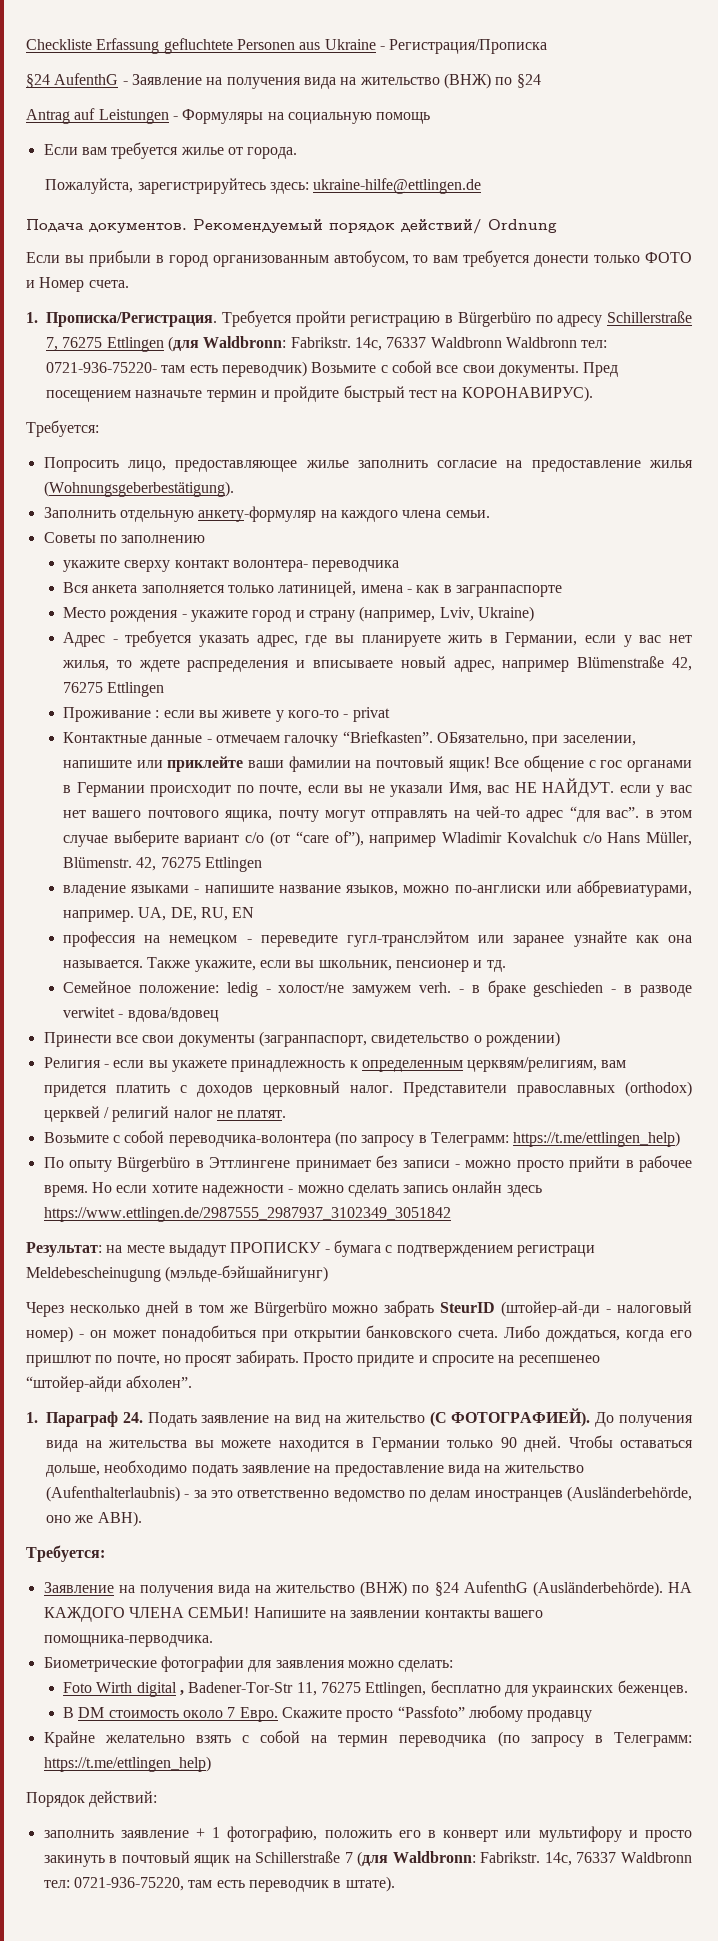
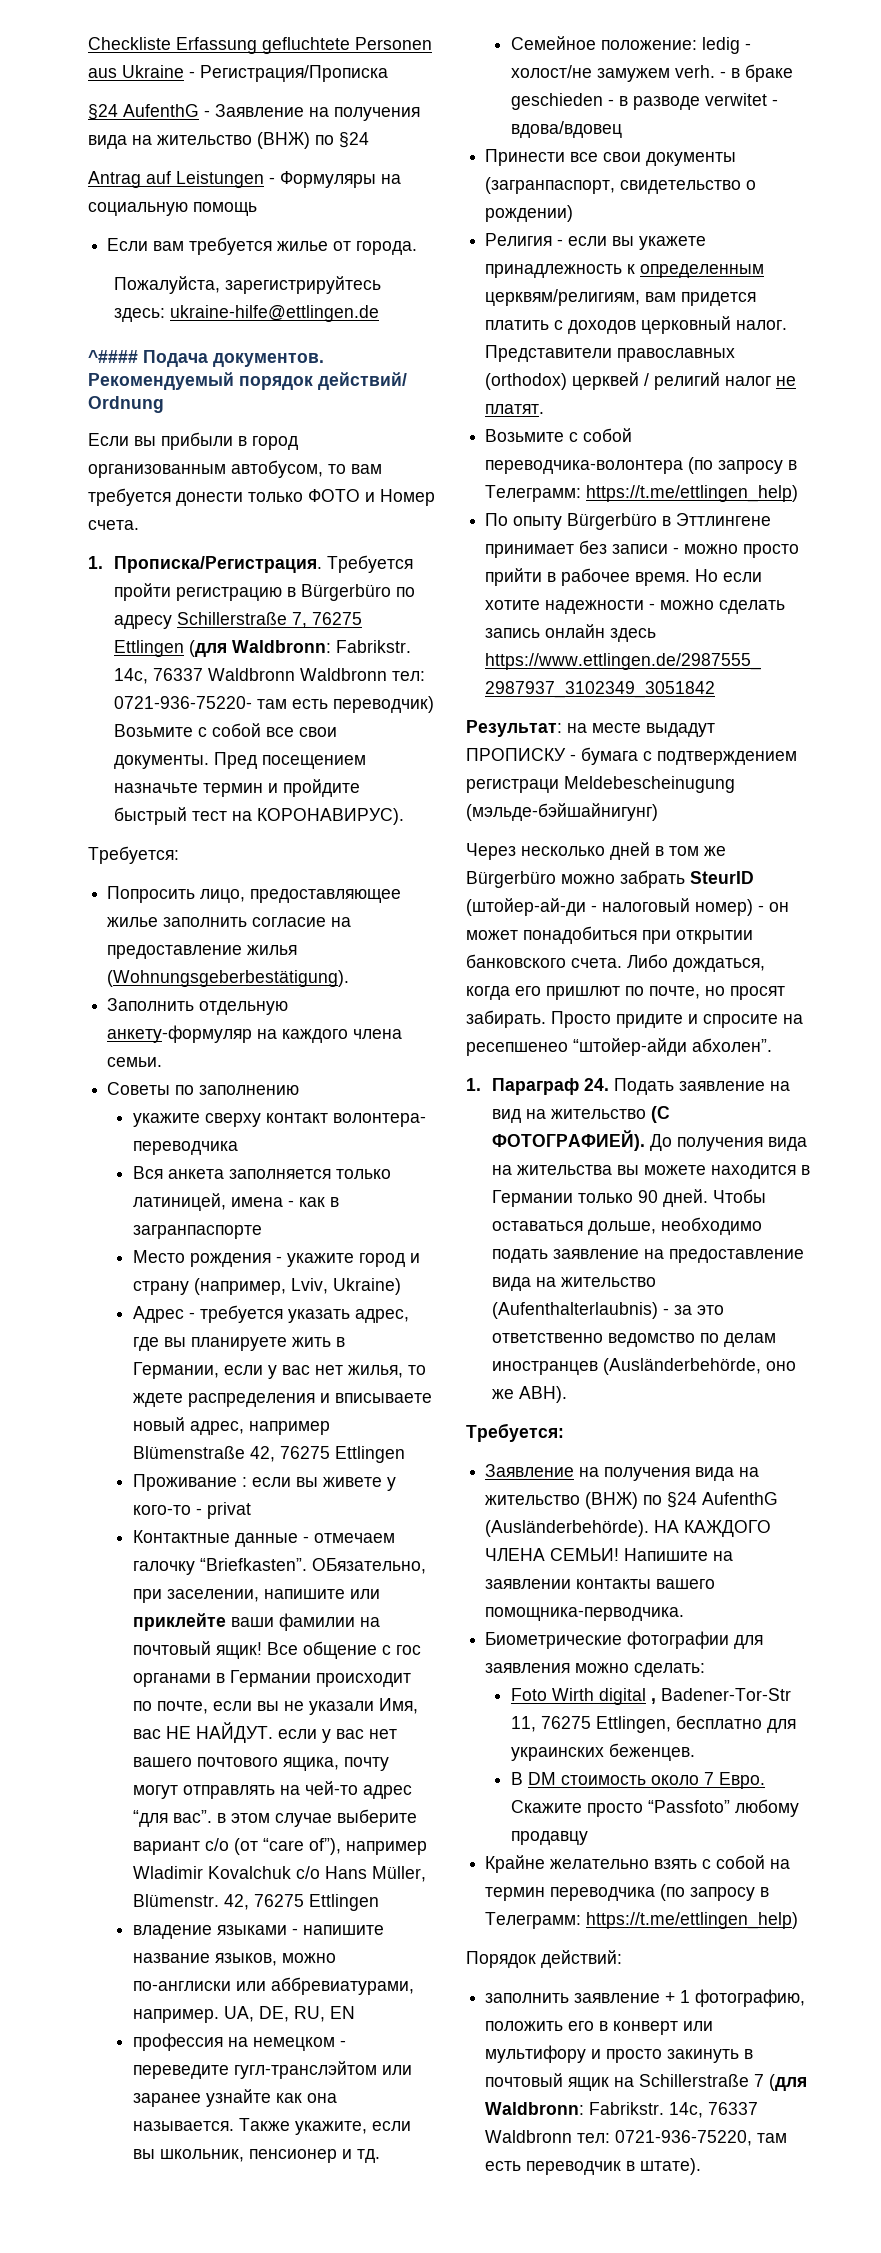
(482, 186) none -> [88,350,138,363] ^####

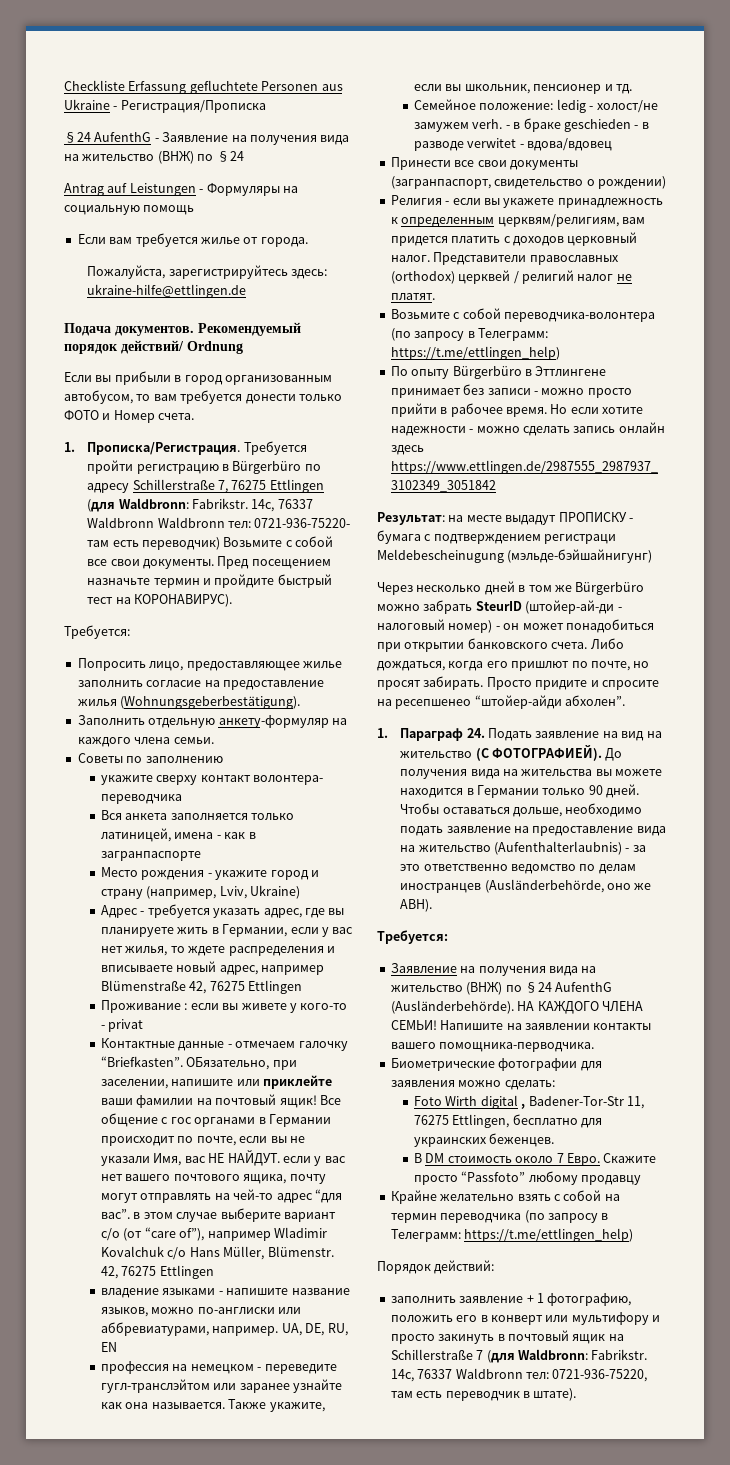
[88,350,138,363] ^#### -> (247, 291) none

